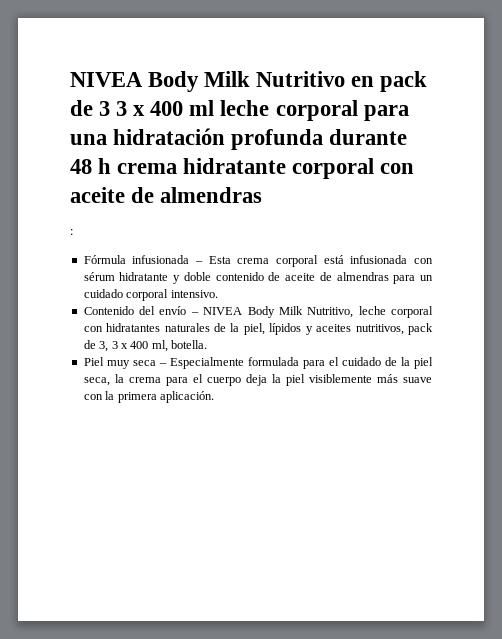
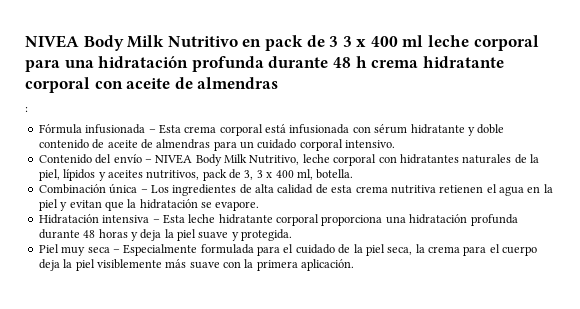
(207, 344) none -> [38,183,553,196] [38,199,260,211] [38,214,518,226] [38,229,293,241] // Combinación única – Los ingredientes de alta calidad de esta crema nutritiva retienen el agua en la piel y evitan que la hidratación se evapore. // Hidratación intensiva – Esta leche hidratante corporal proporciona una hidratación profunda durante 48 horas y deja la piel suave y protegida.

